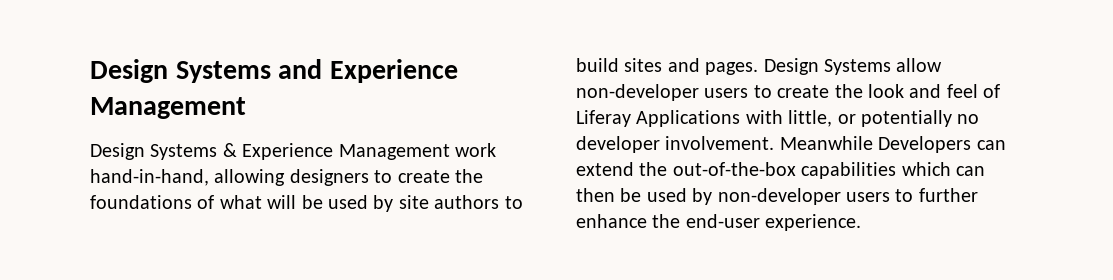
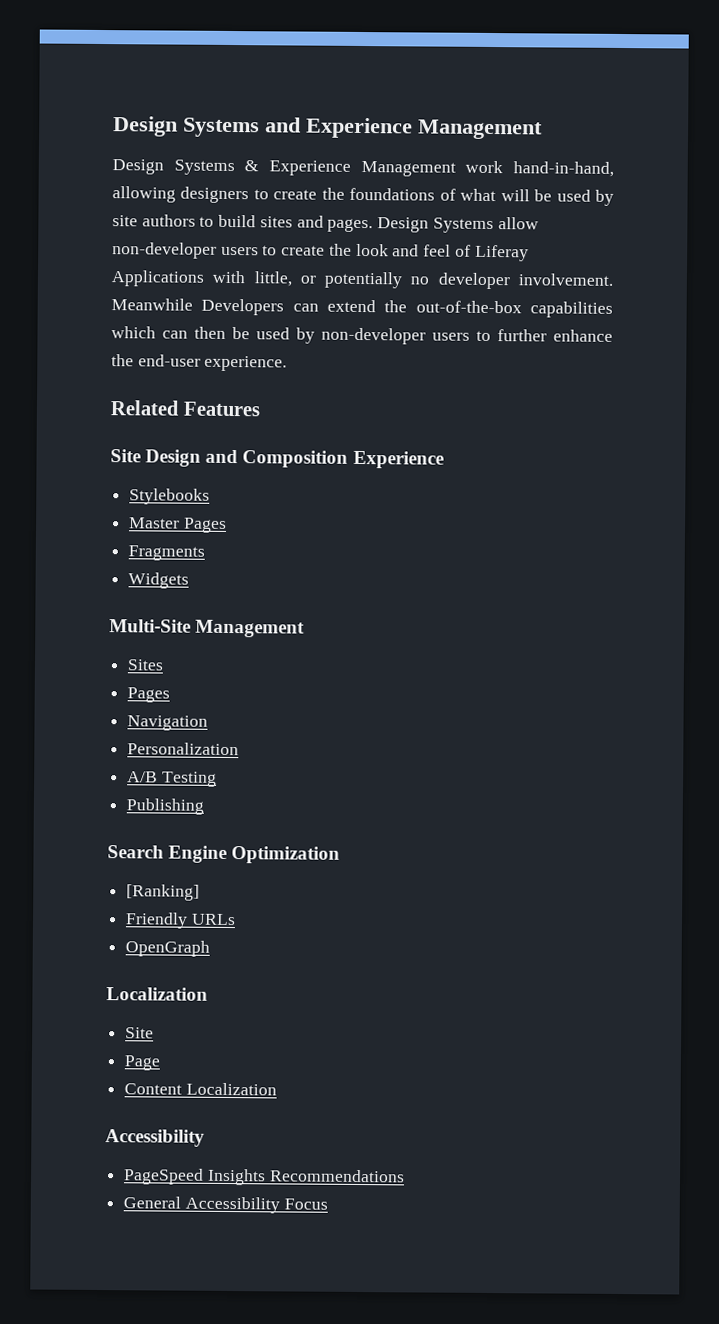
(862, 222) none -> [110,400,260,417] [110,449,444,469] [129,488,211,505] [129,517,227,533] [128,545,206,561] [128,572,190,589] [109,619,306,638] [127,659,165,671] [127,687,171,703] [127,715,209,731] [127,742,240,756] [127,771,217,787] [126,798,205,815] [107,845,341,864] [126,884,201,901] [125,912,236,929] [125,940,211,957] [106,987,208,1001] [125,1027,155,1039] [124,1055,161,1071] [124,1082,277,1096] [105,1129,205,1147] [123,1168,405,1186] [123,1196,328,1214] // Related Features // Site Design and Composition Experience // Stylebooks // Master Pages // Fragments // Widgets // Multi-Site Management // Sites // Pages // Navigation // Personalization // A/B Testing // Publishing // Search Engine Optimization // [Ranking] // Friendly URLs // OpenGraph // Localization // Site // Page // Content Localization // Accessibility // PageSpeed Insights Recommendations // General Accessibility Focus

